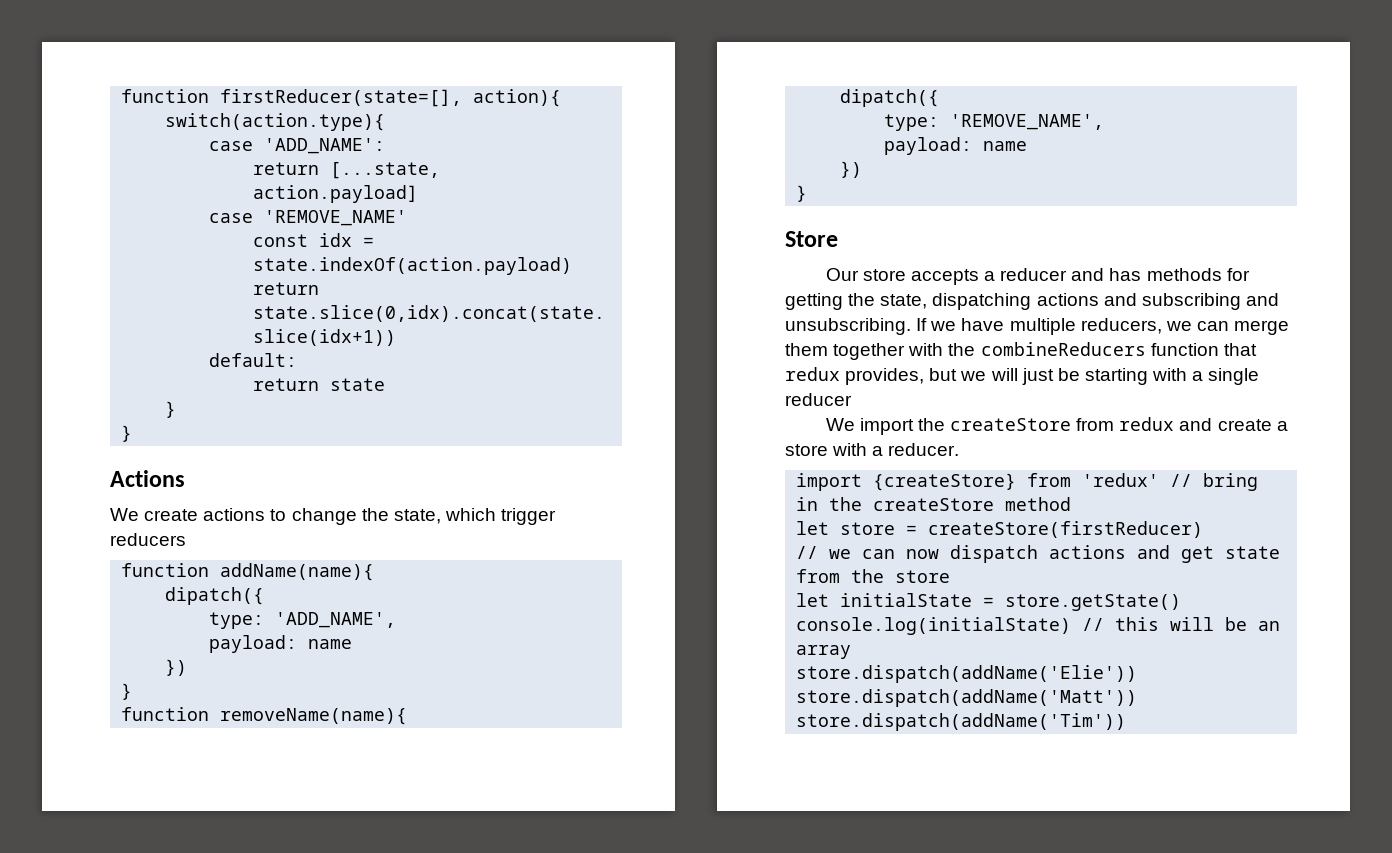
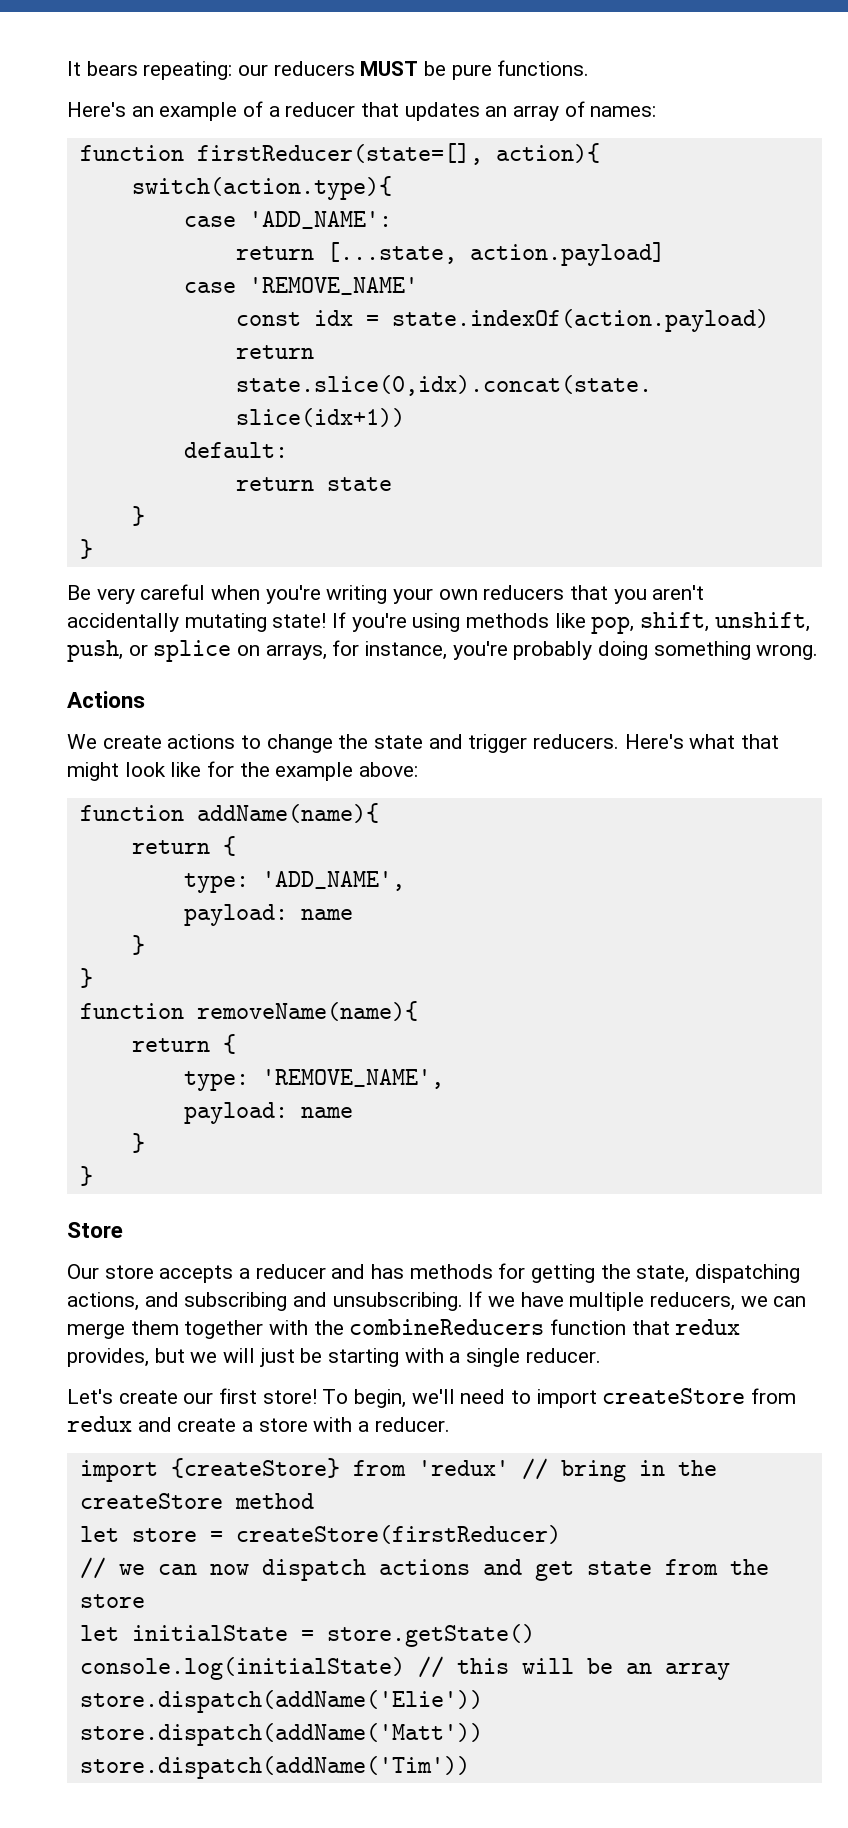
(121, 96) none -> [67,60,590,80] [67,101,657,121] It bears repeating: our reducers MUST be pure functions. // Here's an example of a reducer that updates an array of names: //
(133, 433) none -> [67,584,705,604] [67,612,810,634] [67,640,819,662] // Be very careful when you're writing your own reducers that you aren't accidentally mutating state! If you're using methods like pop, shift, unshift, push, or splice on arrays, for instance, you're probably doing something wrong.
[393,508,557,525] [110,533,186,546] state, which trigger reducers -> [374,734,780,753] [67,761,419,781] state and trigger reducers. Here's what that might look like for the example above:
[165,587,265,605] dipatch({ -> [131,836,236,856] return {
[165,659,188,676] }) -> [131,935,145,955] }
[840,89,940,107] dipatch({ -> [131,1034,236,1054] return {
[840,161,863,178] }) -> [131,1133,145,1153] }
[1036,293,1099,306] actions -> [67,1292,139,1311] actions,
[785,393,852,406] [825,418,945,435] reducer // We import the -> [525,1348,601,1363] [67,1388,597,1408] reducer. // Let's create our first store! To begin, we'll need to import

